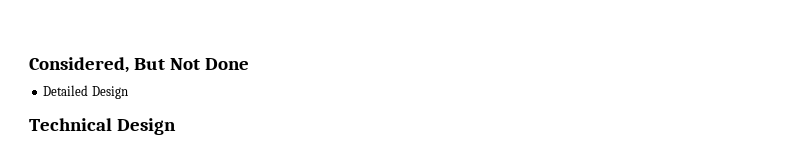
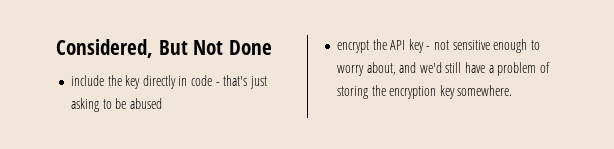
[43,85,128,99] [29,118,176,135] Detailed Design // Technical Design -> [70,75,268,89] [70,98,162,112] [336,39,541,53] [336,62,551,76] [336,85,513,99] include the key directly in code - that's just asking to be abused // encrypt the API key - not sensitive enough to worry about, and we'd still have a problem of storing the encryption key somewhere.

